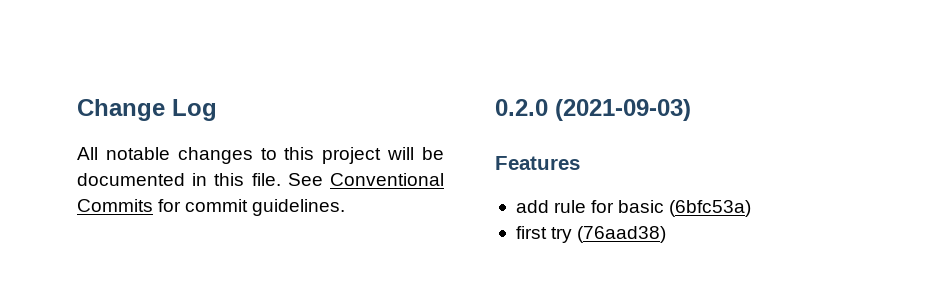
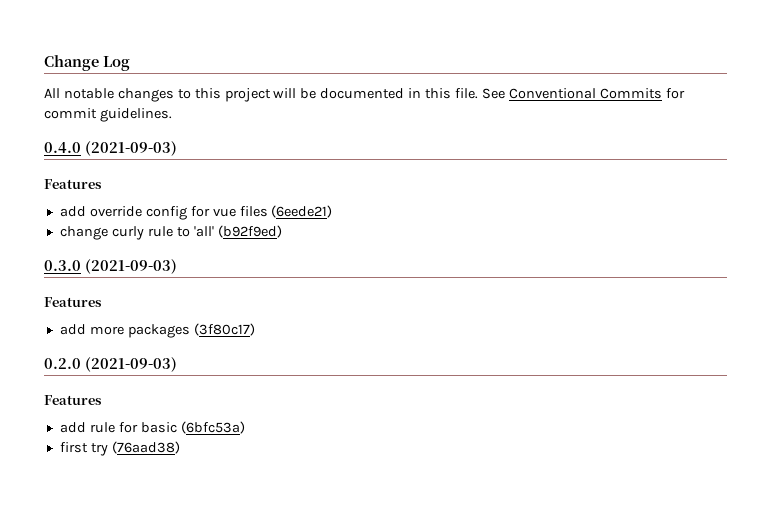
(346, 207) none -> [44,141,177,156] [44,179,102,189] [59,205,333,220] [59,225,282,240] [44,259,177,274] [44,297,102,307] [59,323,255,338] // 0.4.0 (2021-09-03) // Features // add override config for vue files (6eede21) // change curly rule to 'all' (b92f9ed) // 0.3.0 (2021-09-03) // Features // add more packages (3f80c17)

